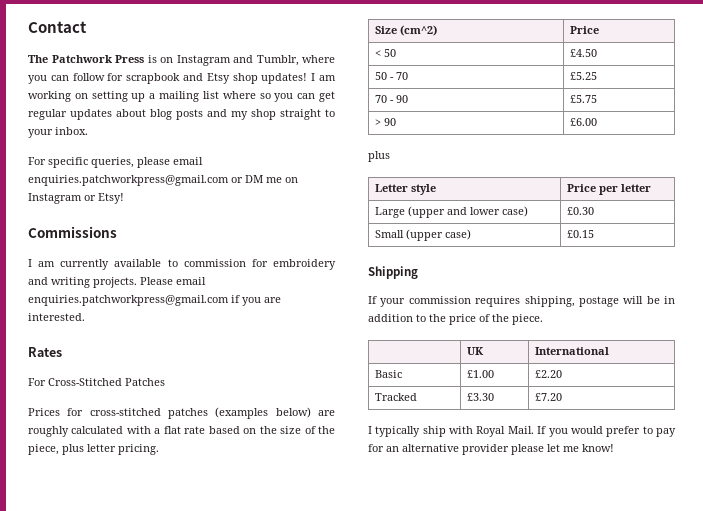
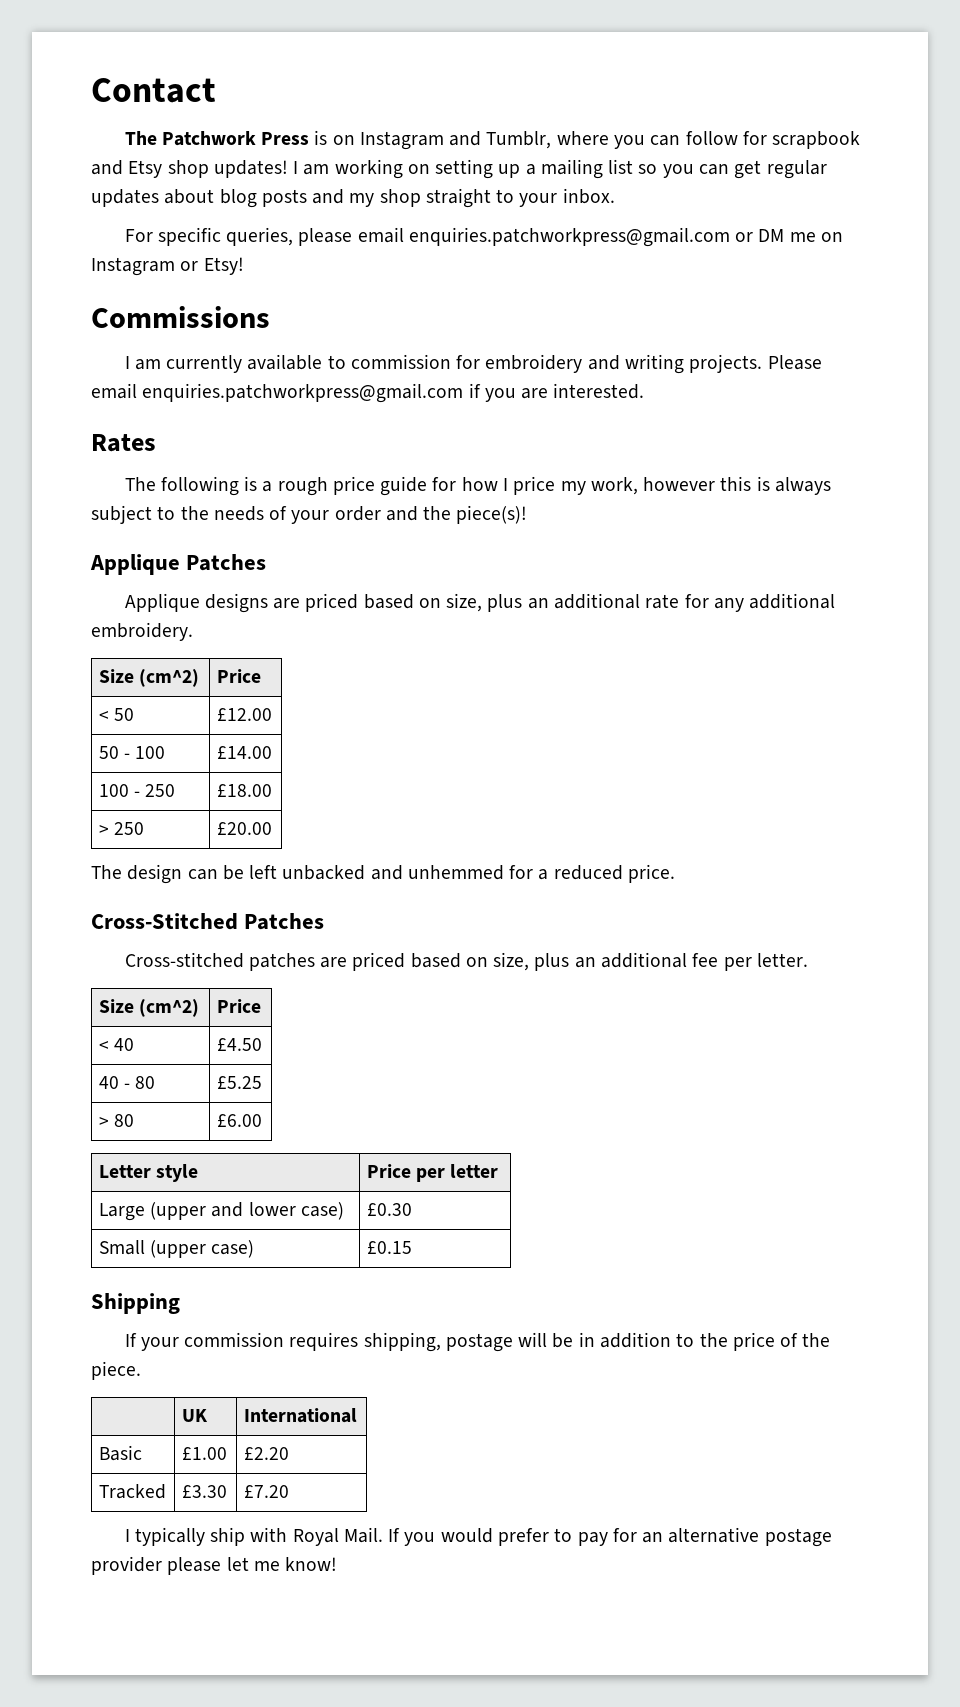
[222,91,256,99] where -> (634, 166) none
[28,378,165,386] [28,407,336,419] [28,426,336,437] [28,444,159,455] For Cross-Stitched Patches // Prices for cross-stitched patches (examples below) are roughly calculated with a flat rate based on the size of the piece, plus letter pricing. -> [124,476,831,496] [91,505,528,524] [90,554,267,575] [124,593,836,613] [91,622,193,641] The following is a rough price guide for how I price my work, however this is always subject to the needs of your order and the piece(s)! // Applique Patches // Applique designs are priced based on size, plus an additional rate for any additional embroidery.
[569,49,597,57] £4.50 -> [216,708,272,721] £12.00
[395,72,408,80] [569,72,597,80] [374,95,408,103] [569,95,597,103] [374,118,396,126] 70 | £5.25 // 70 - 90 | £5.75 // > 90 -> [135,746,166,759] [216,746,272,759] [98,784,176,797] [216,784,272,797] [98,822,145,835] [216,822,272,835] [91,864,675,884] [91,913,325,930] [124,952,808,971] [98,999,200,1017] [216,999,261,1013] [98,1038,135,1051] [216,1038,262,1051] [98,1076,156,1089] [216,1076,262,1089] [98,1114,135,1127] 100 | £14.00 // 100 - 250 | £18.00 // > 250 | £20.00 // The design can be left unbacked and unhemmed for a reduced price. // Cross-Stitched Patches // Cross-stitched patches are priced based on size, plus an additional fee per letter. // Size (cm^2) | Price // < 40 | £4.50 // 40 - 80 | £5.25 // > 80
[368,151,390,162] // plus -> (262, 1120) none
(459, 448) none -> [764,1528,832,1547] postage

